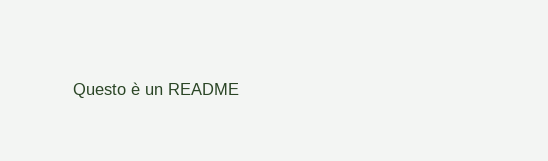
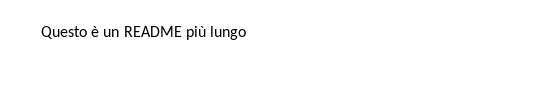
(239, 89) none -> [185,26,246,40] più lungo

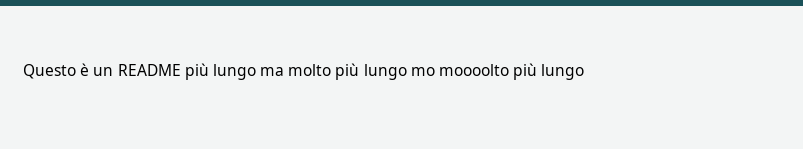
(246, 33) none -> [260,63,585,80] ma molto più lungo mo moooolto più lungo

